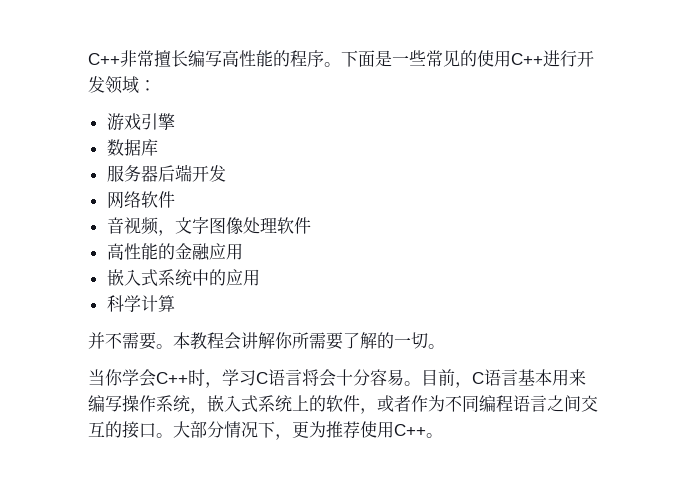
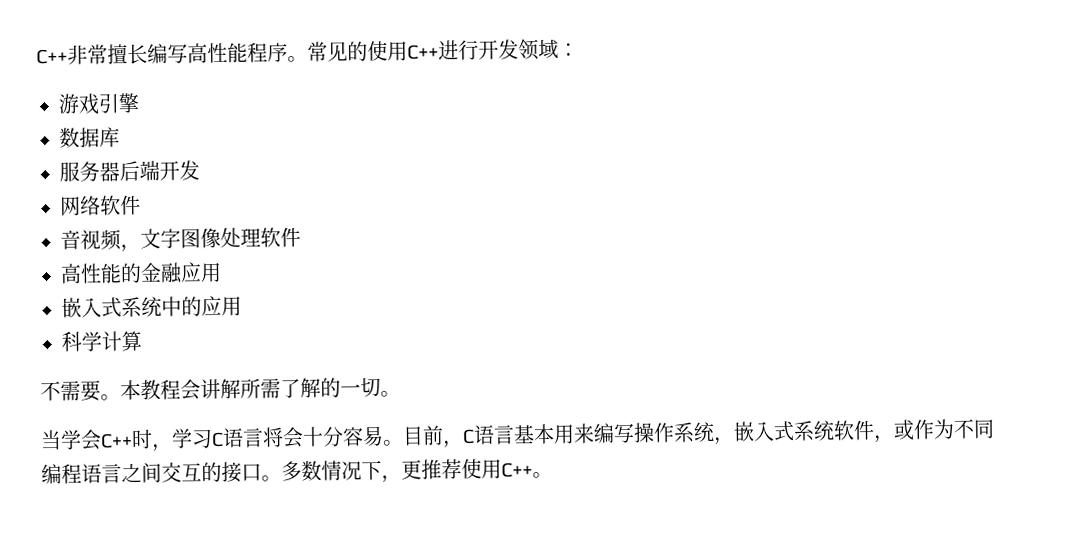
[273,50,426,67] 的程序。下面是一些 -> [247,42,308,63] 程序。
[88,332,105,349] 并 -> (142, 341) none
[275,332,343,350] 你所需要 -> [240,378,281,399] 所需
[105,369,123,386] 你 -> (62, 440) none
[292,395,326,412] 上的 -> (835, 430) none
[394,395,411,412] 者 -> (915, 430) none
[173,421,224,438] 大部分 -> [281,460,322,482] 多数
[309,421,326,438] 为 -> (422, 469) none

